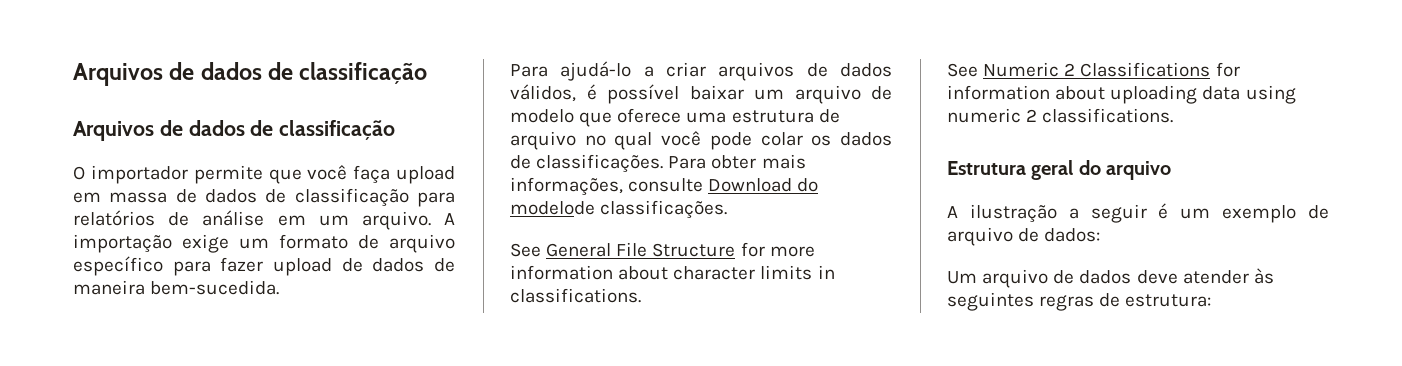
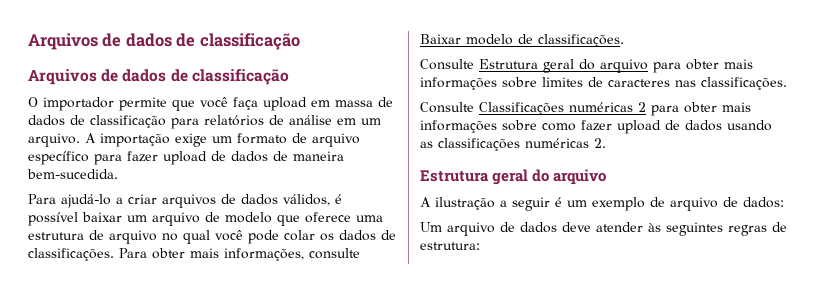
[708,178,819,192] [510,200,728,219] [510,242,815,257] [510,265,835,280] [510,288,641,303] [947,62,1240,77] [947,85,1296,104] [947,108,1174,123] Download do modelode classificações. // See General File Structure for more information about character limits in classifications. // See Numeric 2 Classifications for information about uploading data using numeric 2 classifications. -> [420,34,624,47] [420,59,753,73] [420,77,787,90] [420,102,751,116] [420,120,772,134] [420,138,606,151] Baixar modelo de classificações. // Consulte Estrutura geral do arquivo para obter mais informações sobre limites de caracteres nas classificações. // Consulte Classificações numéricas 2 para obter mais informações sobre como fazer upload de dados usando as classificações numéricas 2.

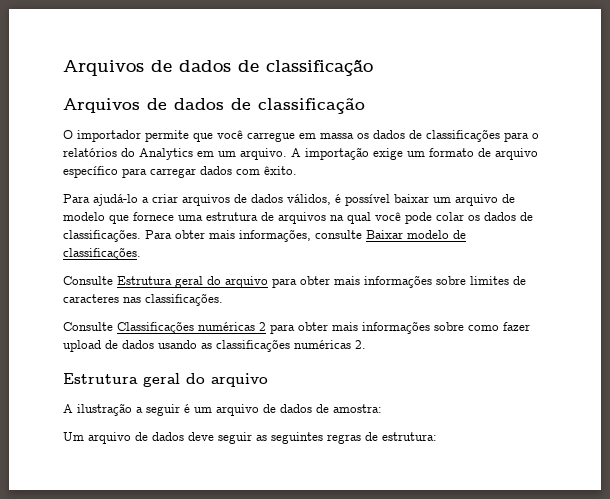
[233,97,307,111] faça upload -> [247,132,295,142] carregue
[378,97,393,107] [28,115,332,129] de dados de classificação para relatórios de análise -> [357,129,539,142] [63,148,193,160] os dados de classificações para o relatórios do Analytics
[127,151,344,165] [27,169,118,179] fazer upload de dados de maneira bem-sucedida. -> [150,166,297,178] carregar dados com êxito.
[305,212,351,223] oferece -> [133,212,174,221] fornece
[109,230,178,244] arquivo no -> [278,212,344,224] arquivos na
[592,197,784,211] exemplo de arquivo de dados: -> [216,404,382,416] arquivo de dados de amostra:
[596,222,661,232] atender às -> [218,432,267,444] seguir as

